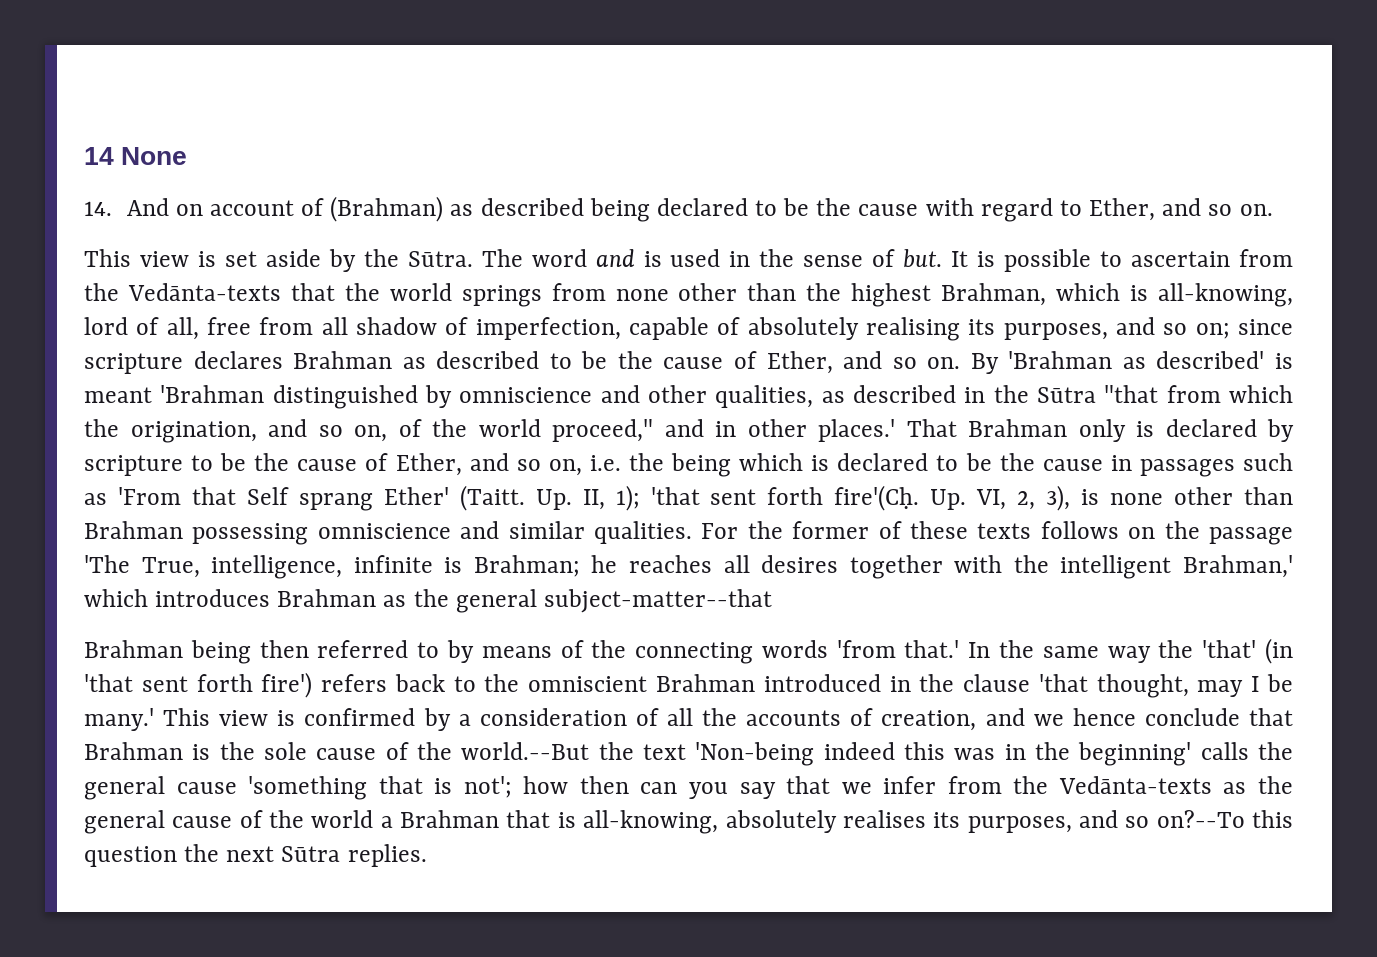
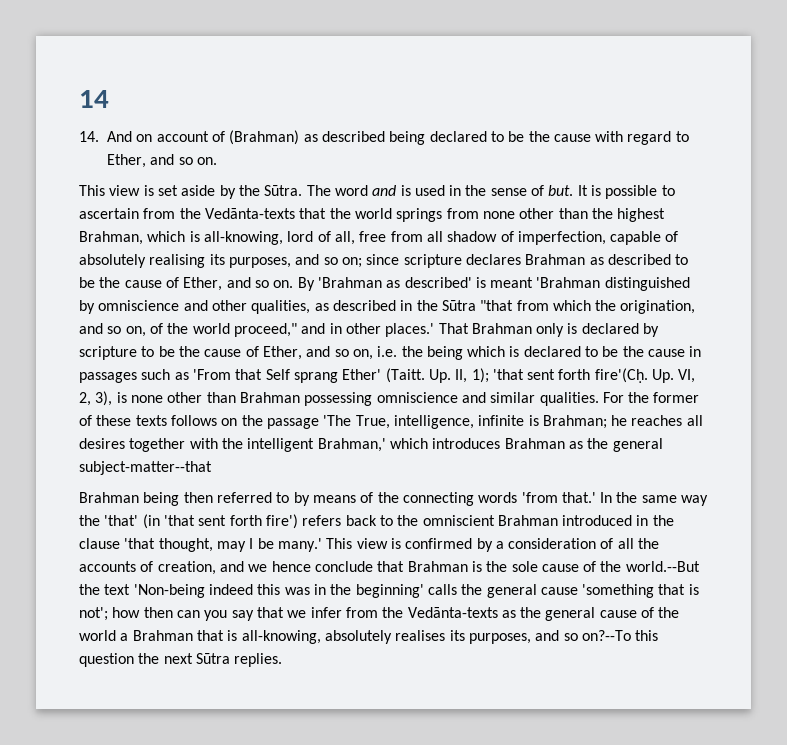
[84,147,188,165] 14 None -> [79,90,109,108] 14

